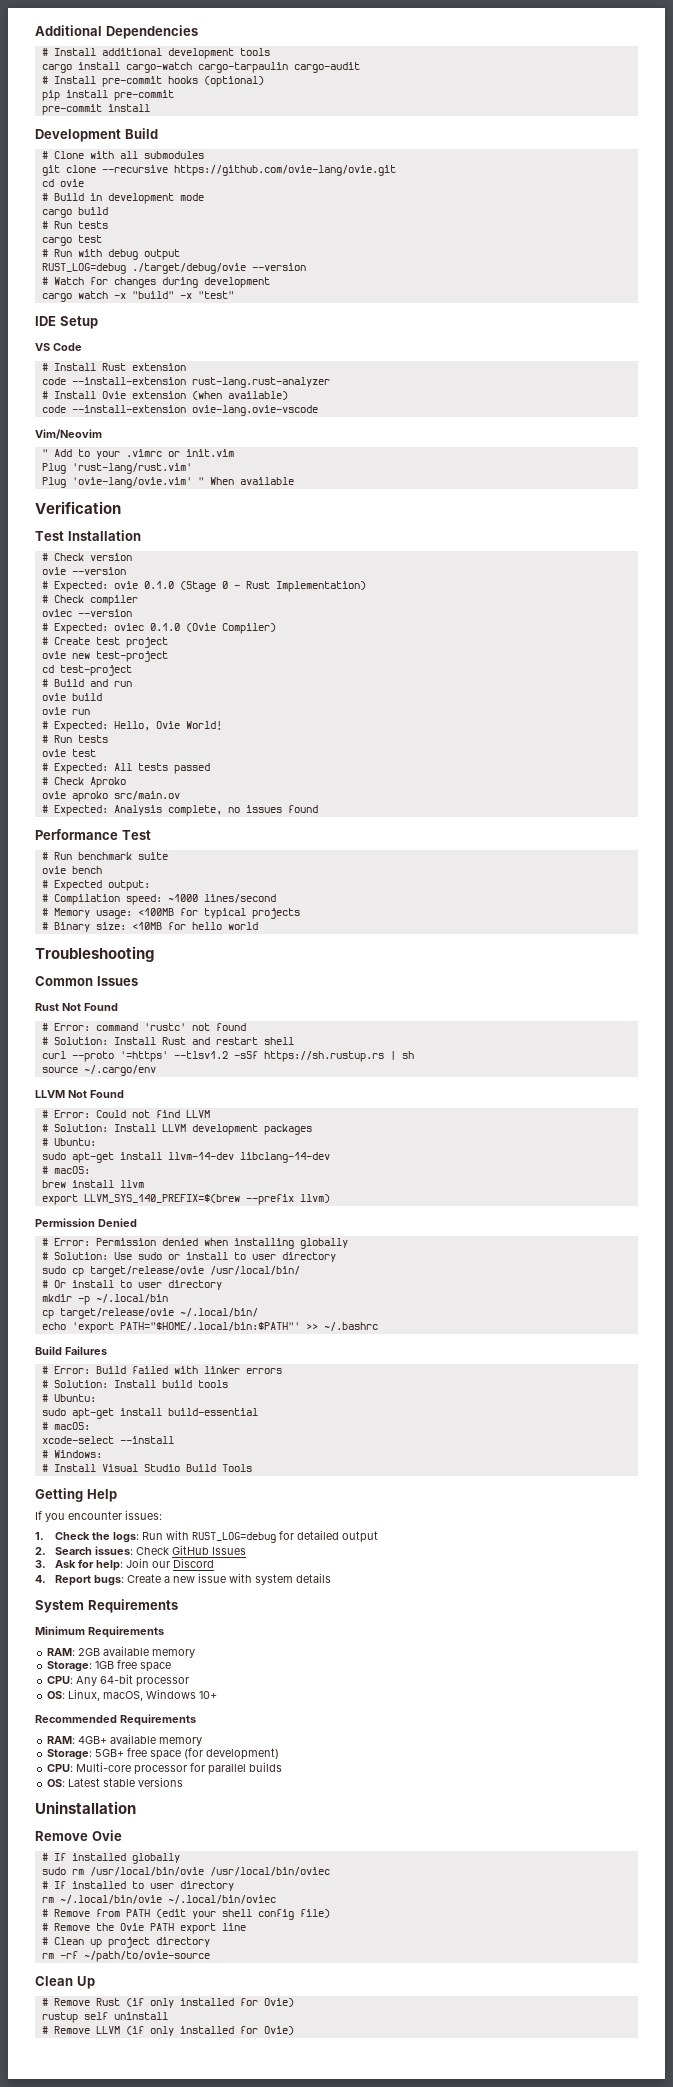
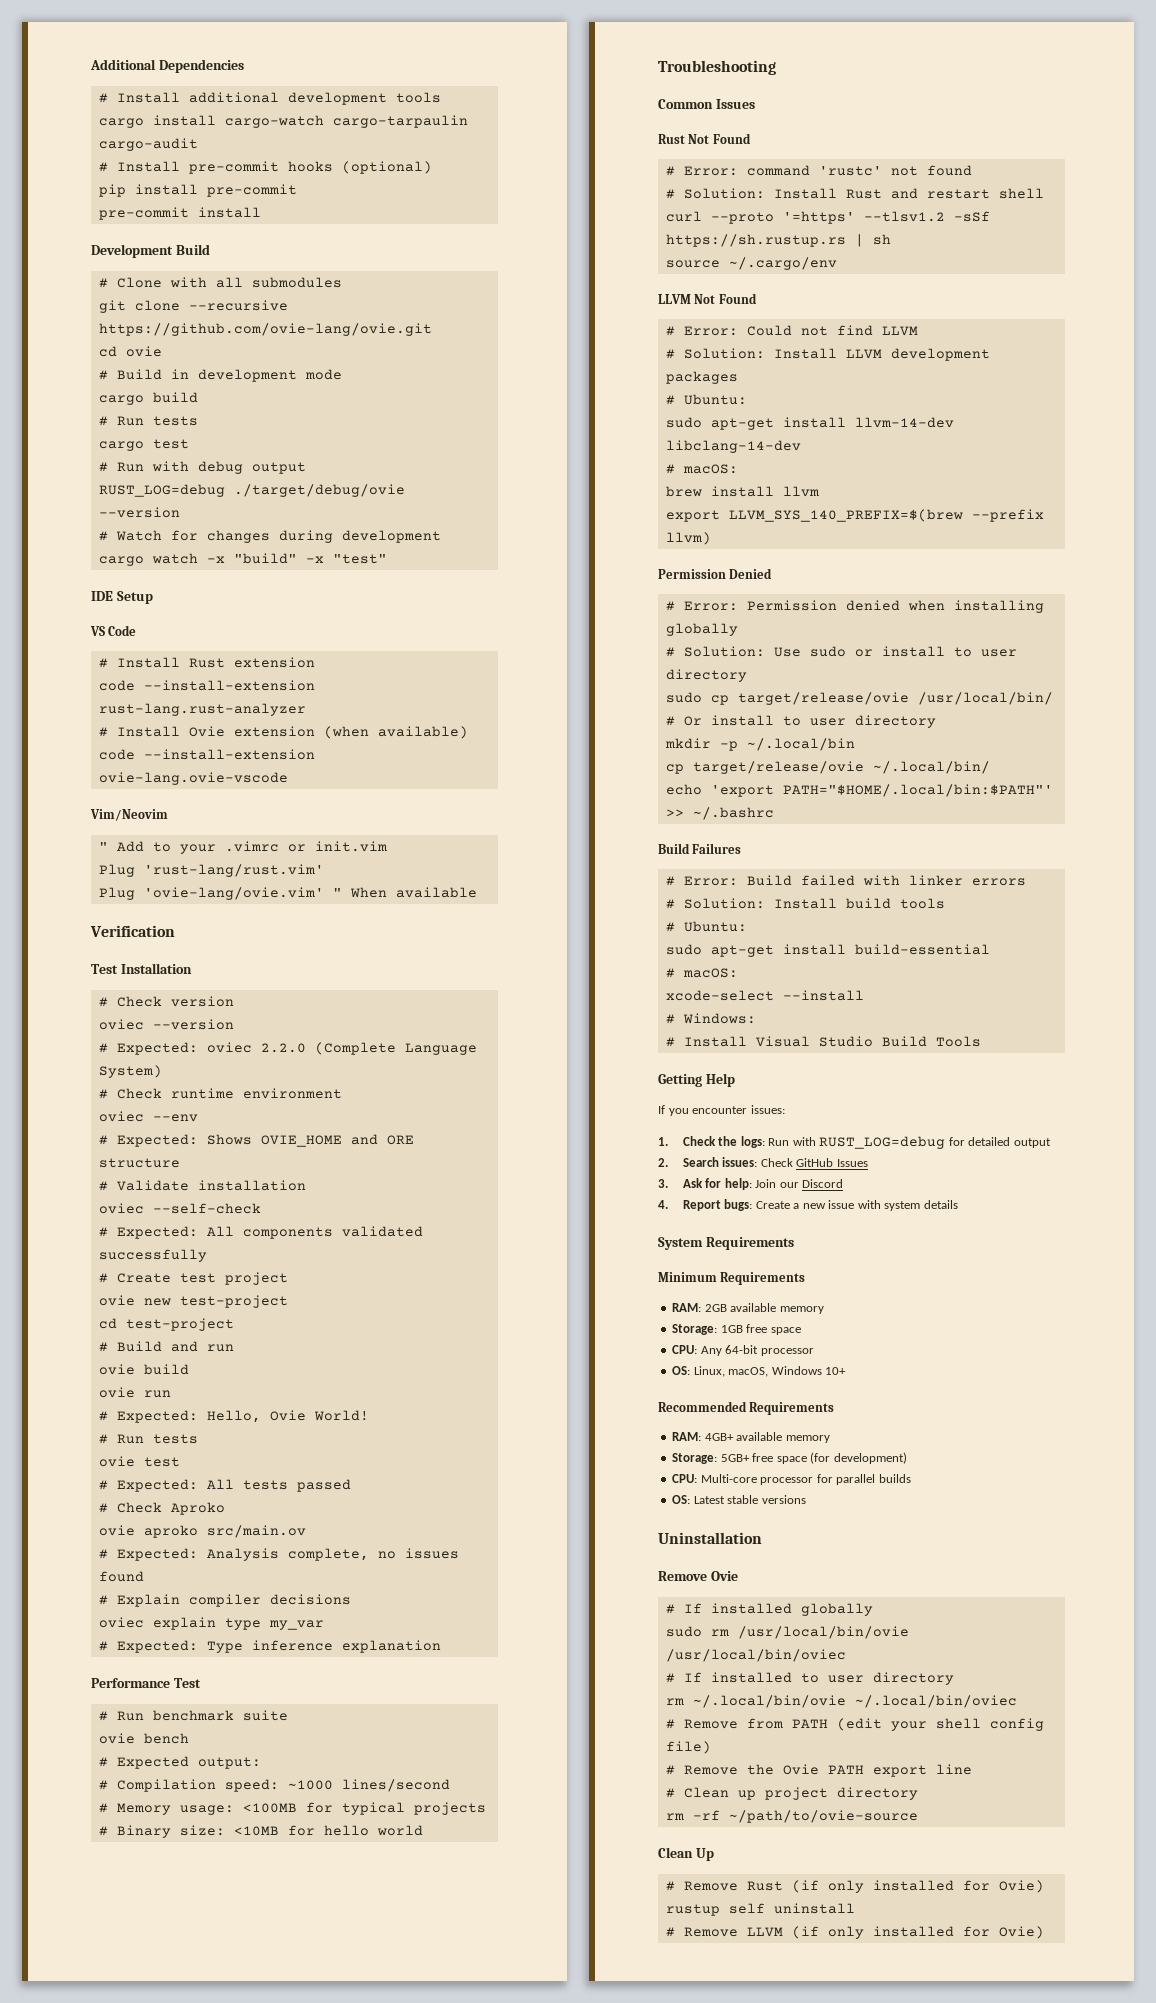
[41,567,126,575] [41,581,366,592] [41,595,138,606] // ovie --version // # Expected: ovie 0.1.0 (Stage 0 - Rust Implementation) // # Check compiler -> (234, 1001) none
[149,623,276,634] 0.1.0 (Ovie Compiler) -> [260,1042,477,1055] [98,1065,162,1078] [98,1088,342,1099] [98,1111,198,1122] [98,1134,414,1147] [98,1158,180,1168] [98,1180,306,1191] [98,1203,261,1214] [98,1226,423,1239] [98,1249,207,1262] 2.2.0 (Complete Language System) // # Check runtime environment // oviec --env // # Expected: Shows OVIE_HOME and ORE structure // # Validate installation // oviec --self-check // # Expected: All components validated successfully
(318, 809) none -> [98,1594,351,1607] [98,1617,324,1630] [98,1640,441,1653] // # Explain compiler decisions // oviec explain type my_var // # Expected: Type inference explanation

